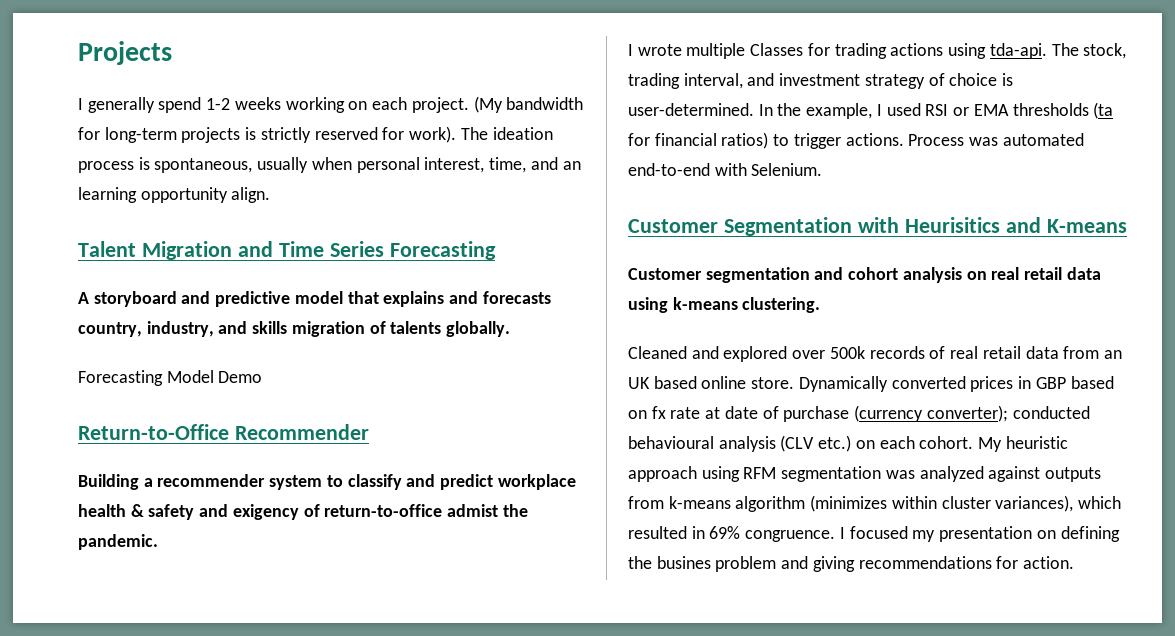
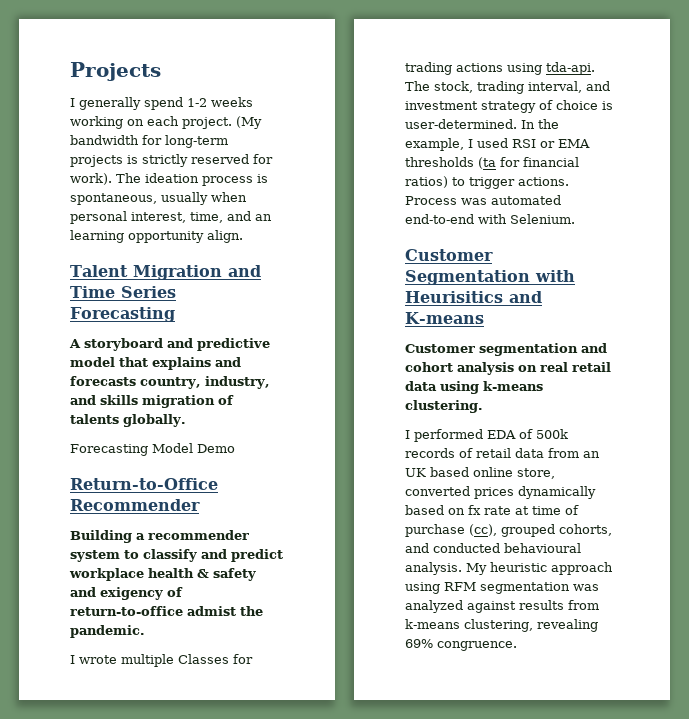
[628,346,826,362] Cleaned and explored over -> [405,429,533,442] I performed EDA of
[950,346,979,359] real -> (473, 453) none
[751,376,1066,392] store. Dynamically converted prices in GBP -> [517,468,555,479] [405,486,596,499] store, converted prices dynamically
[724,406,758,419] date -> [532,506,561,515] time
[854,405,1090,422] [628,435,974,452] (currency converter); conducted behavioural analysis (CLV etc.) on each cohort. -> [469,524,612,537] [405,543,581,553] [405,562,462,575] (cc), grouped cohorts, and conducted behavioural analysis.
[1045,467,1102,482] outputs -> [519,600,564,610] results
[735,495,1122,512] [628,526,1120,542] [628,556,1075,572] algorithm (minimizes within cluster variances), which resulted in 69% congruence. I focused my presentation on defining the busines problem and giving recommendations for action. -> [464,619,598,632] [405,639,517,651] clustering, revealing 69% congruence.

